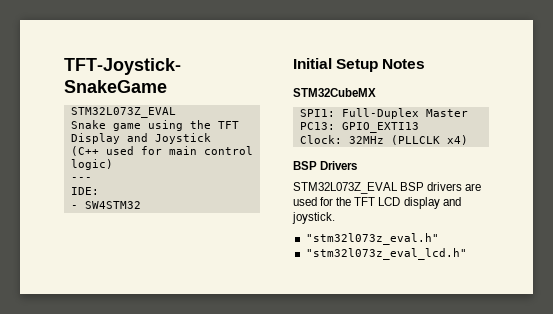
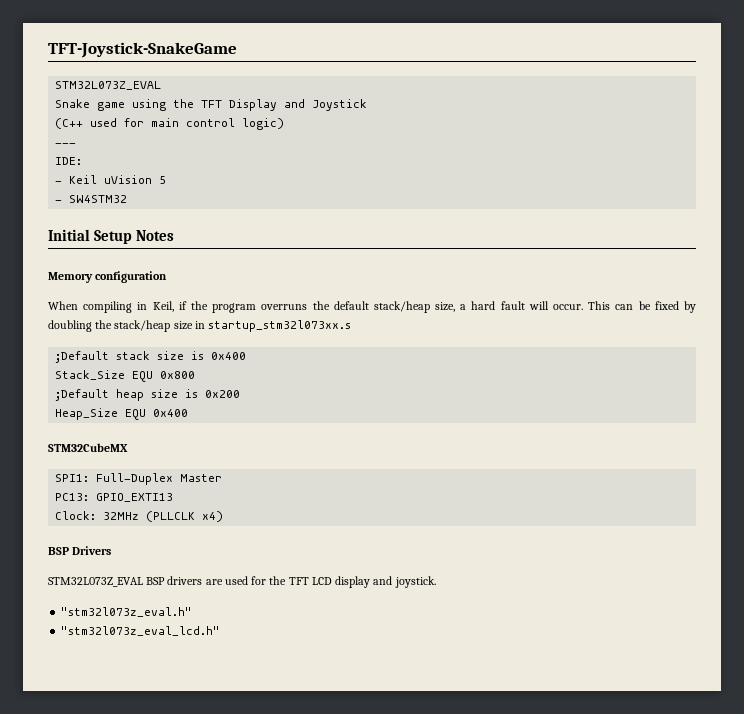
(99, 191) none -> [55,175,167,184] // - Keil uVision 5
(426, 64) none -> [48,271,168,283] [48,301,696,313] [48,320,352,332] [55,351,247,363] [55,370,196,382] [55,389,241,401] [55,408,189,420] // Memory configuration // When compiling in Keil, if the program overruns the default stack/heap size, a hard fault will occur. This can be fixed by doubling the stack/heap size in startup_stm32l073xx.s // ;Default stack size is 0x400 // Stack_Size EQU 0x800 // ;Default heap size is 0x200 // Heap_Size EQU 0x400

